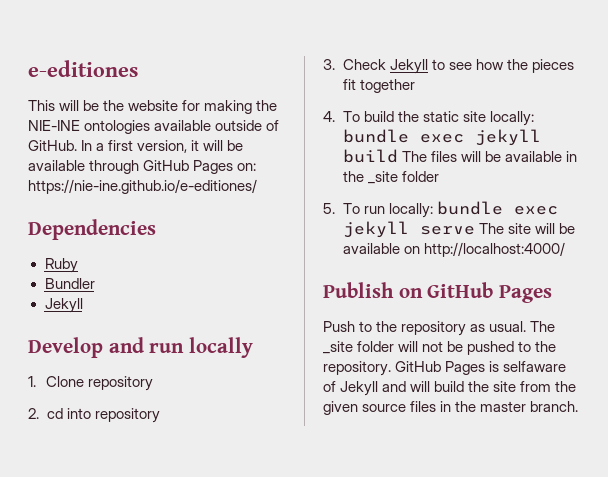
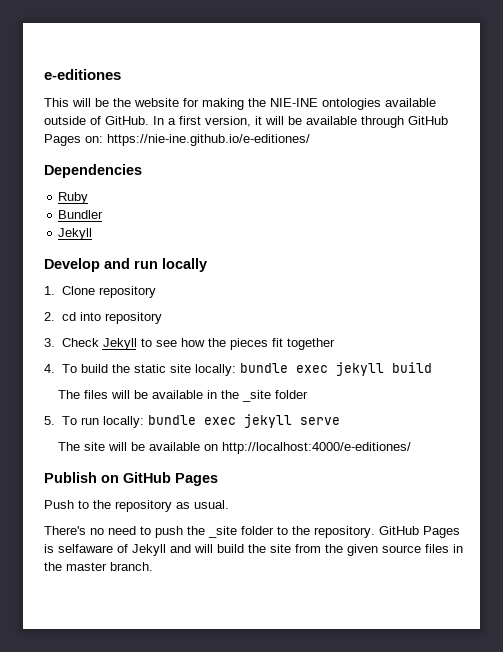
(398, 156) none -> (432, 367) //
(475, 230) none -> (340, 421) //
[423,242,565,257] http://localhost:4000/ -> [222,442,412,454] http://localhost:4000/e-editiones/
[530,321,556,332] [323,341,515,355] The _site folder will not be pushed -> [44,526,274,538] // There's no need to push the _site folder

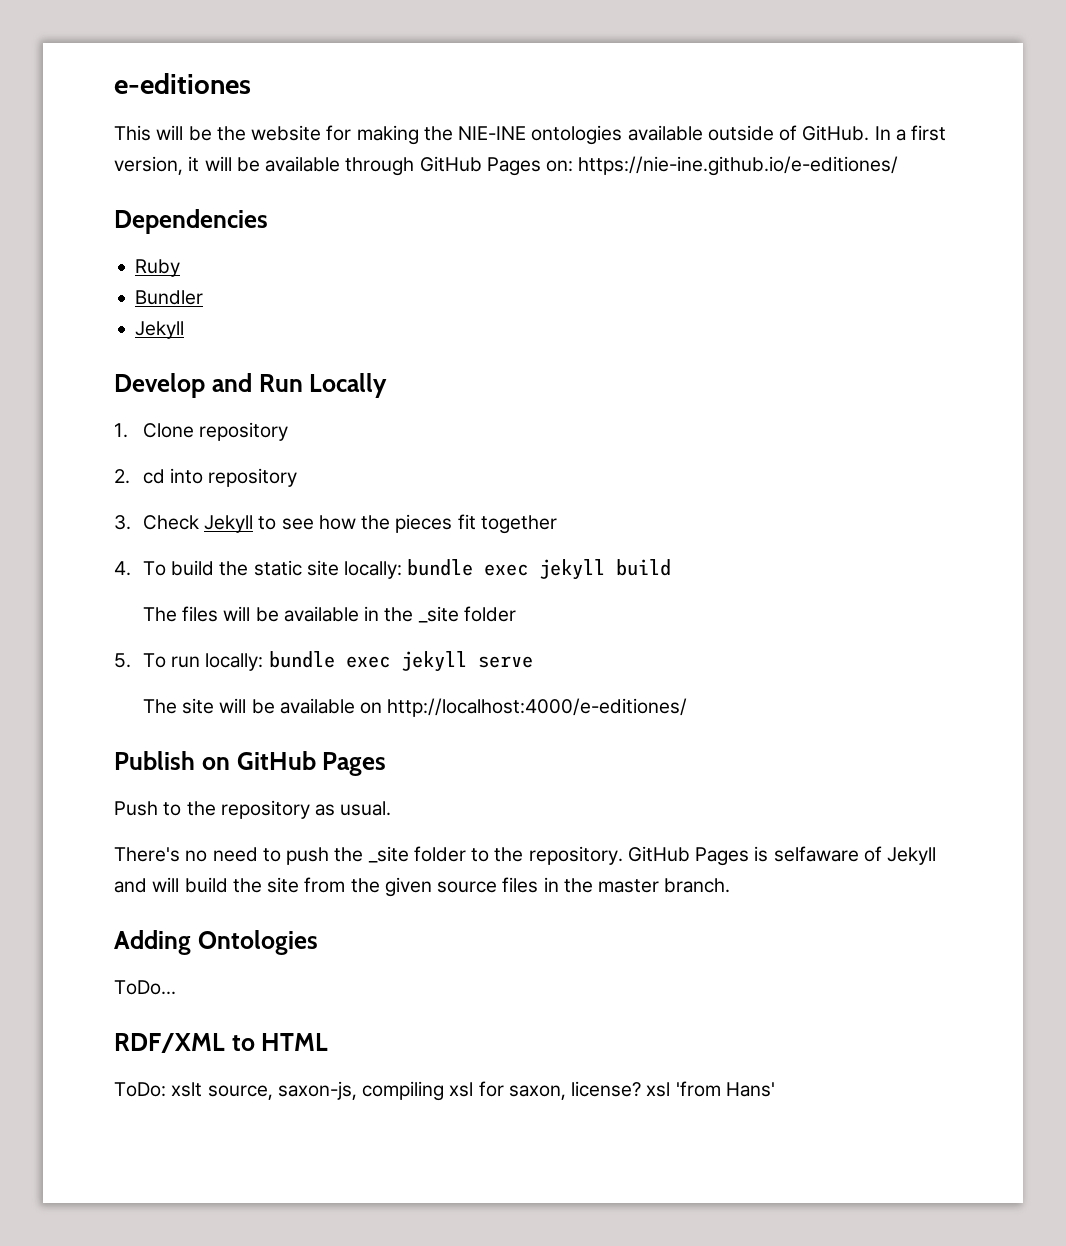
[134,258,207,272] run locally -> [258,373,388,398] Run Locally
(153, 566) none -> [114,930,318,955] [114,980,176,995] [114,1033,329,1053] [114,1081,775,1101] // Adding Ontologies // ToDo... // RDF/XML to HTML // ToDo: xslt source, saxon-js, compiling xsl for saxon, license? xsl 'from Hans'

